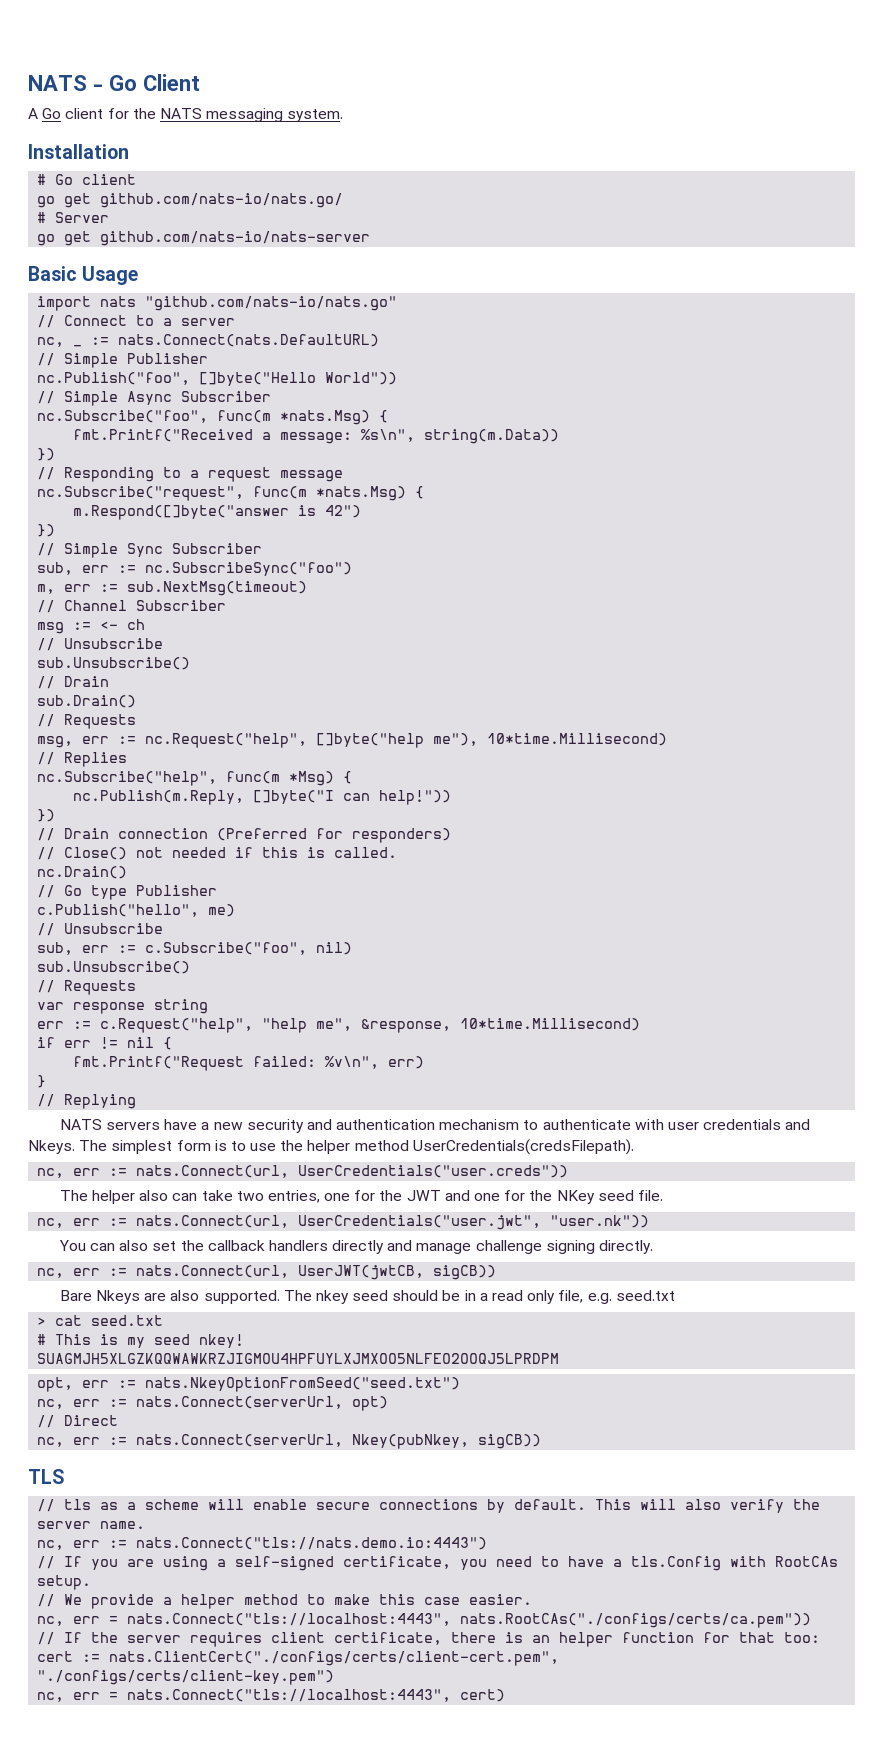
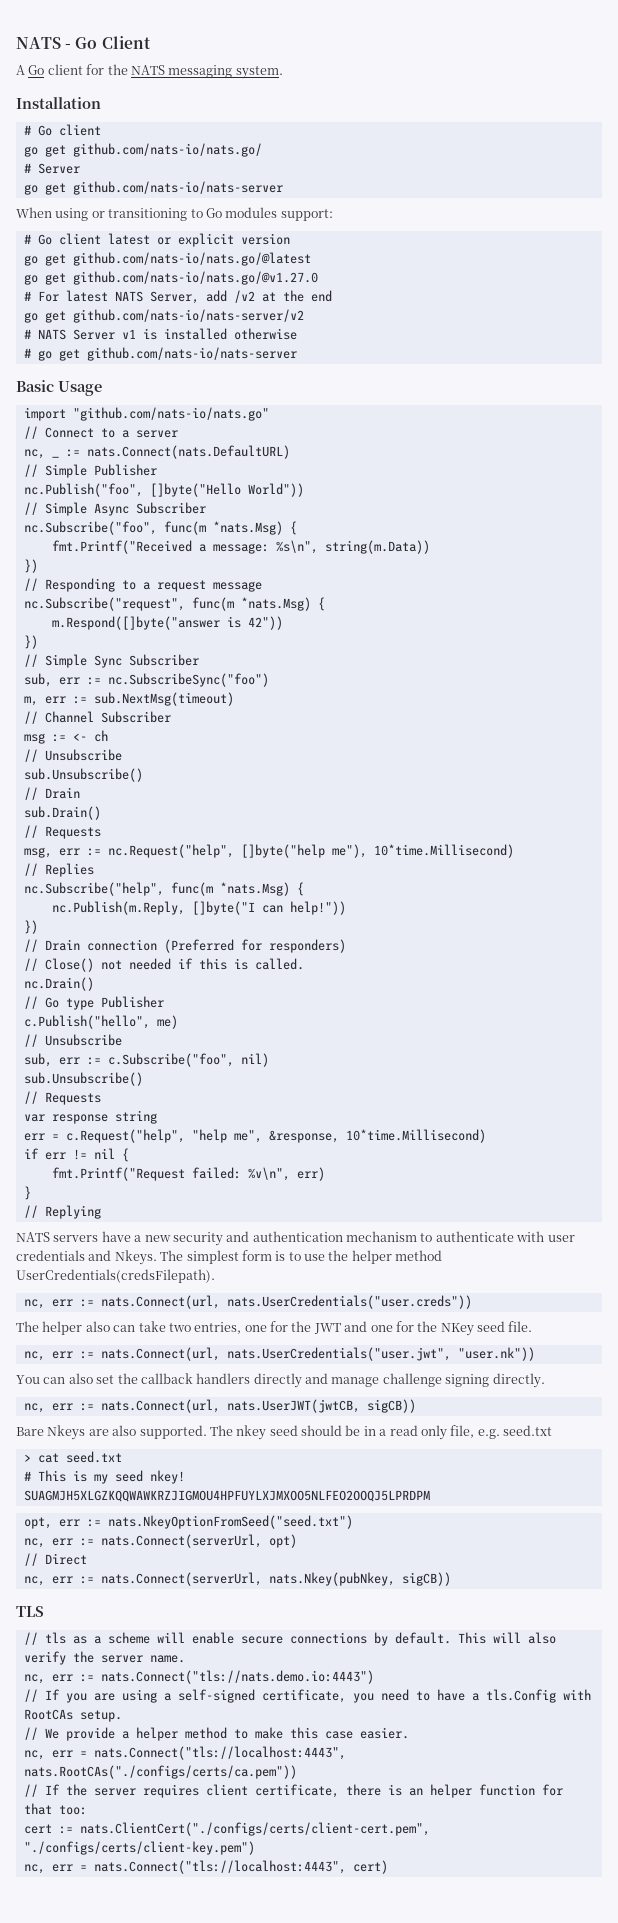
(371, 238) none -> [16,207,333,221] [23,233,290,247] [23,252,311,266] [23,271,318,285] [23,290,332,304] [23,309,304,323] [23,328,297,340] [23,347,297,361] // When using or transitioning to Go modules support: // # Go client latest or explicit version // go get github.com/nats-io/nats.go/@latest // go get github.com/nats-io/nats.go/@v1.27.0 // # For latest NATS Server, add /v2 at the end // go get github.com/nats-io/nats-server/v2 // # NATS Server v1 is installed otherwise // # go get github.com/nats-io/nats-server
[100,296,137,307] nats -> (66, 414) none
[325,505,362,518] 42") -> [247,616,283,630] 42"))
[289,771,335,786] *Msg) -> [219,882,290,896] *nats.Msg)
[73,1021,92,1029] := -> [51,1134,59,1140] =
[298,1165,569,1178] UserCredentials("user.creds")) -> [226,1295,472,1309] nats.UserCredentials("user.creds"))
[298,1215,542,1230] UserCredentials("user.jwt", -> [226,1347,451,1361] nats.UserCredentials("user.jwt",
[298,1265,425,1280] UserJWT(jwtCB, -> [226,1399,360,1413] nats.UserJWT(jwtCB,
[352,1434,470,1449] Nkey(pubNkey, -> [268,1572,395,1586] nats.Nkey(pubNkey,

